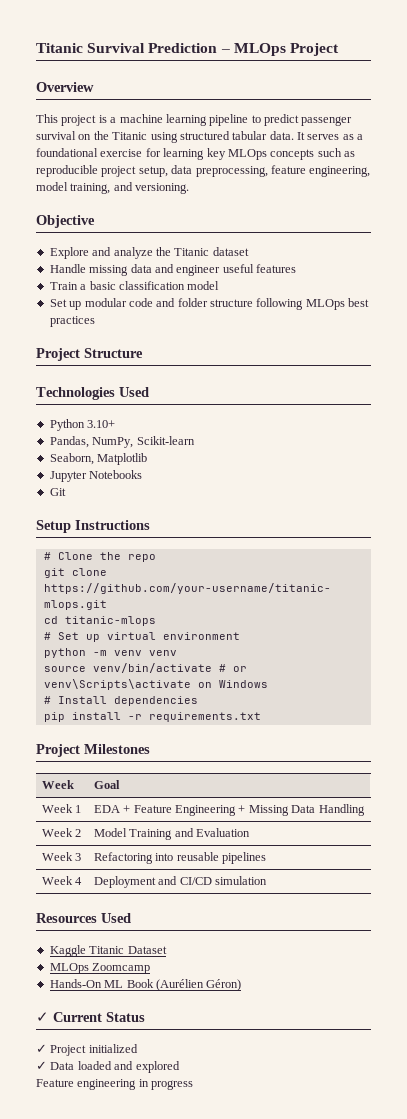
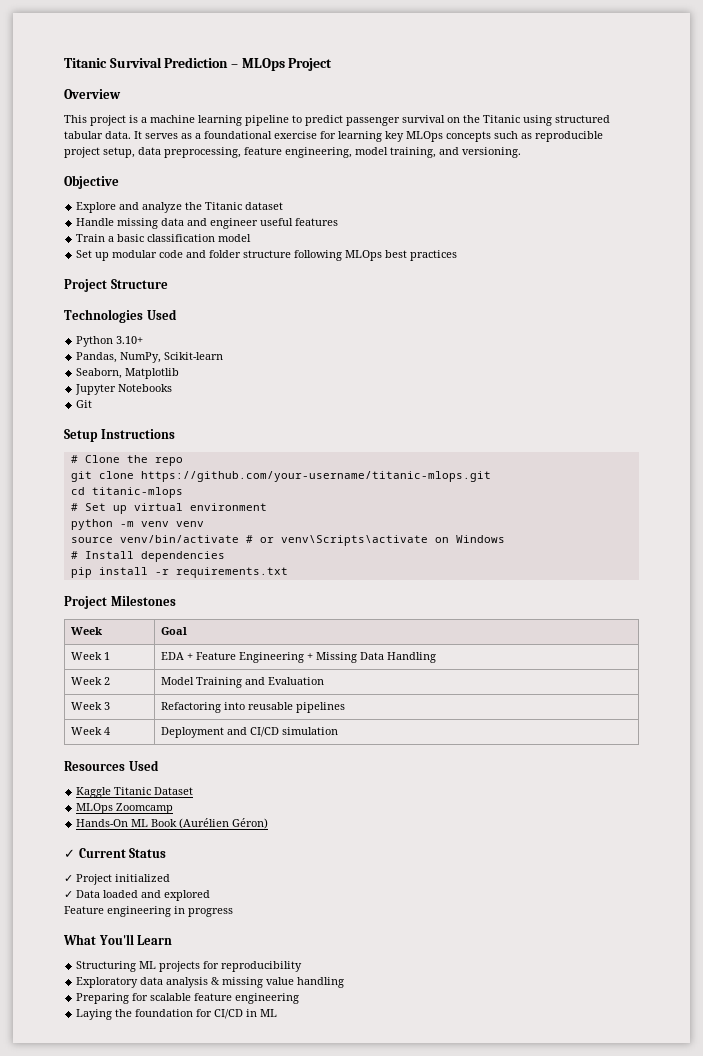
(194, 1085) none -> [63,934,173,945] [76,961,303,972] [76,977,345,988] [76,993,300,1004] [76,1009,278,1020] // What You'll Learn // Structuring ML projects for reproducibility // Exploratory data analysis & missing value handling // Preparing for scalable feature engineering // Laying the foundation for CI/CD in ML

